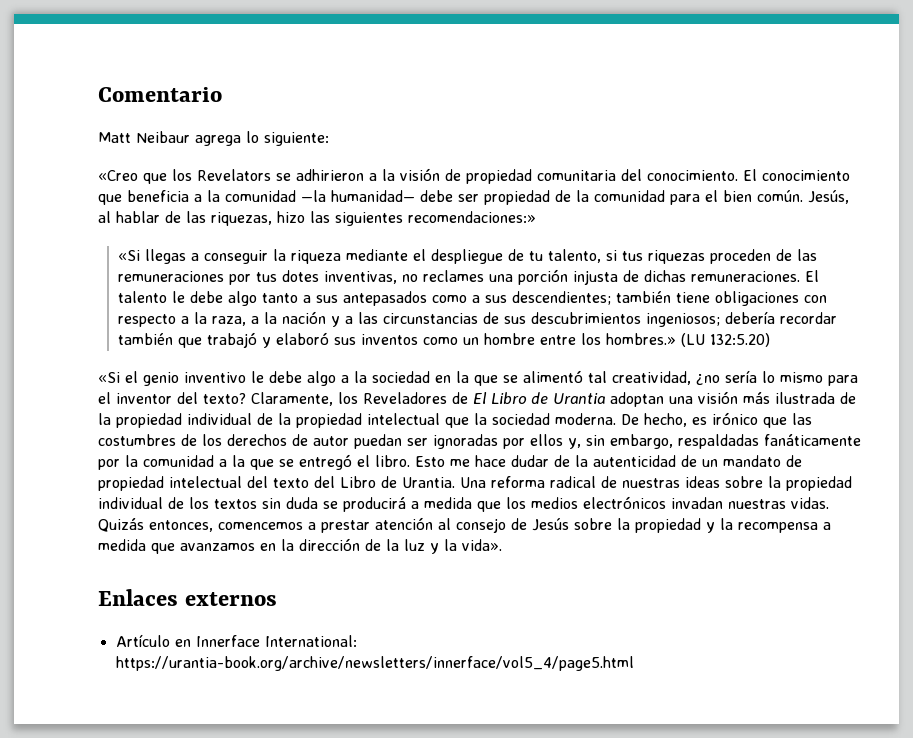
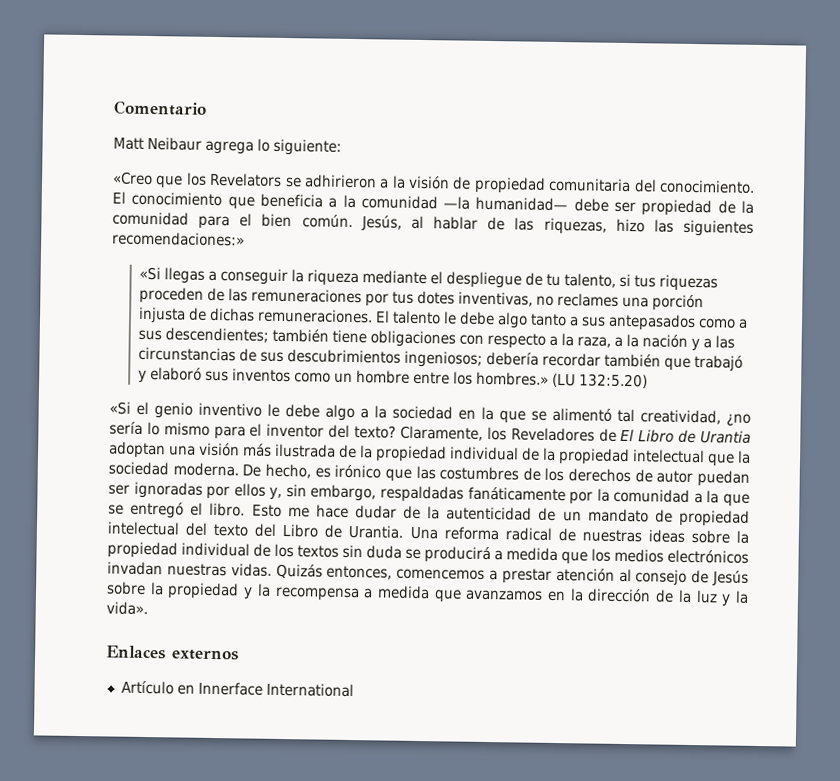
[264,635,357,647] [115,656,634,671] International: https://urantia-book.org/archive/newsletters/innerface/vol5_4/page5.html -> [265,682,354,698] International

